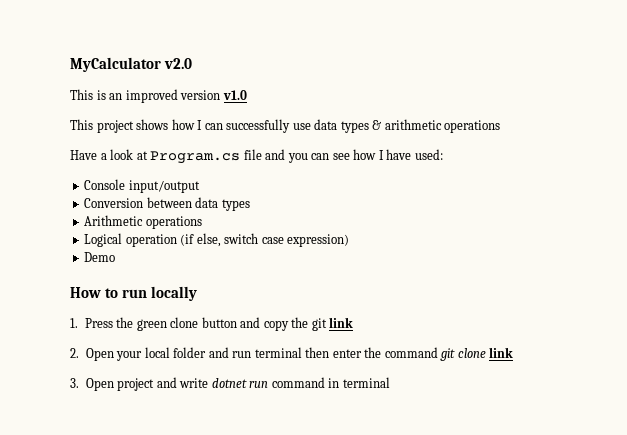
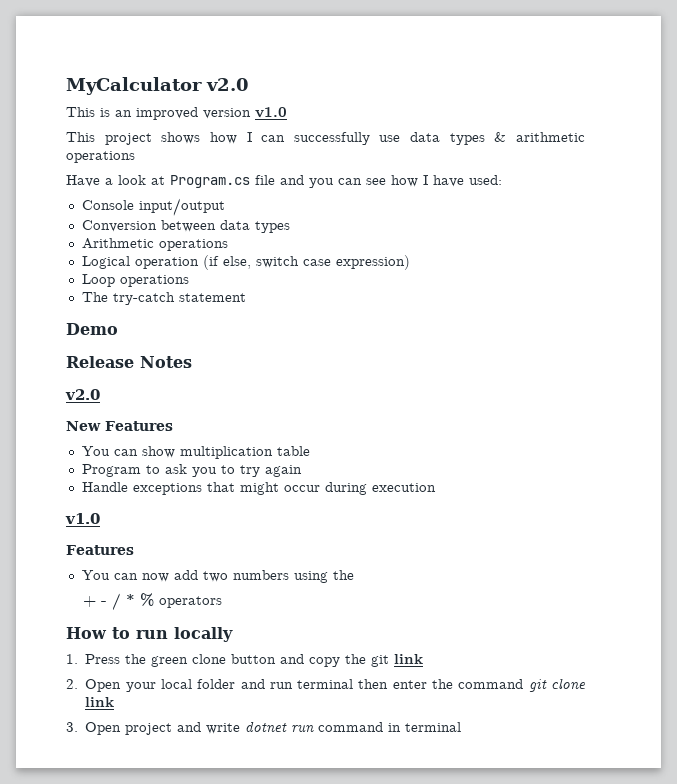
[84,252,116,262] Demo -> [81,274,189,287] [81,292,246,305] [66,323,118,335] [66,356,192,368] [65,389,100,400] [66,421,173,431] [81,446,310,459] [81,464,302,477] [81,482,436,495] [65,513,100,524] [66,545,134,555] [81,570,354,583] [83,593,223,610] Loop operations // The try-catch statement // Demo // Release Notes // v2.0 // New Features // You can show multiplication table // Program to ask you to try again // Handle exceptions that might occur during execution // v1.0 // Features // You can now add two numbers using the // + - / * % operators

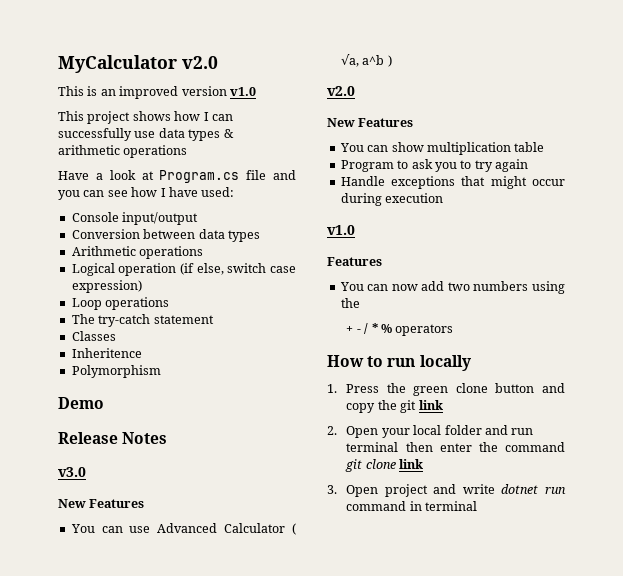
(246, 297) none -> [71,331,116,341] [71,348,142,358] [71,365,161,378] // Classes // Inheritence // Polymorphism
(192, 362) none -> [58,467,86,477] [58,499,145,508] [70,523,296,535] [340,54,392,67] // v3.0 // New Features // You can use Advanced Calculator ( √a, a^b )

